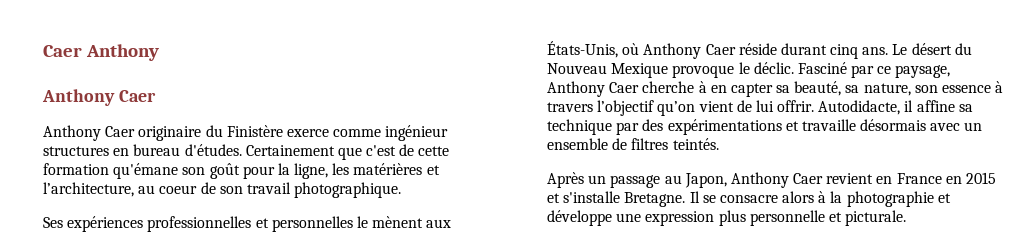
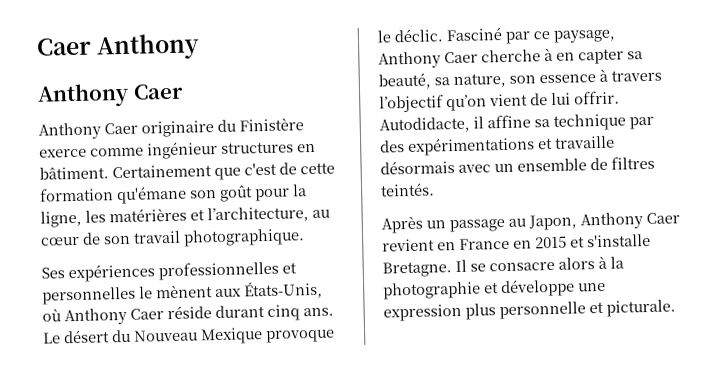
[133,144,242,156] bureau d'études. -> [39,166,109,180] bâtiment.
[159,185,198,194] coeur -> [41,236,80,246] cœur

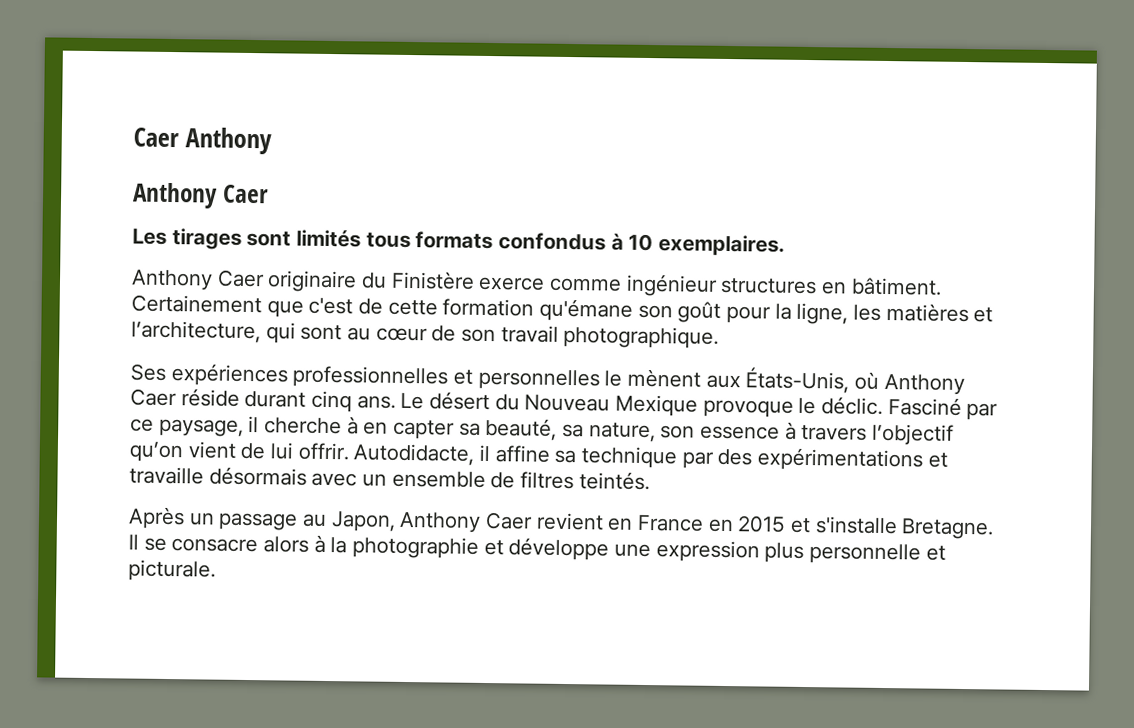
(184, 91) none -> [132,228,786,257] // Les tirages sont limités tous formats confondus à 10 exemplaires.
[109,207,187,223] matérières -> [885,303,969,323] matières
(309, 215) none -> [265,322,343,344] qui sont
[378,51,478,69] Anthony Caer -> [248,415,260,433] il

